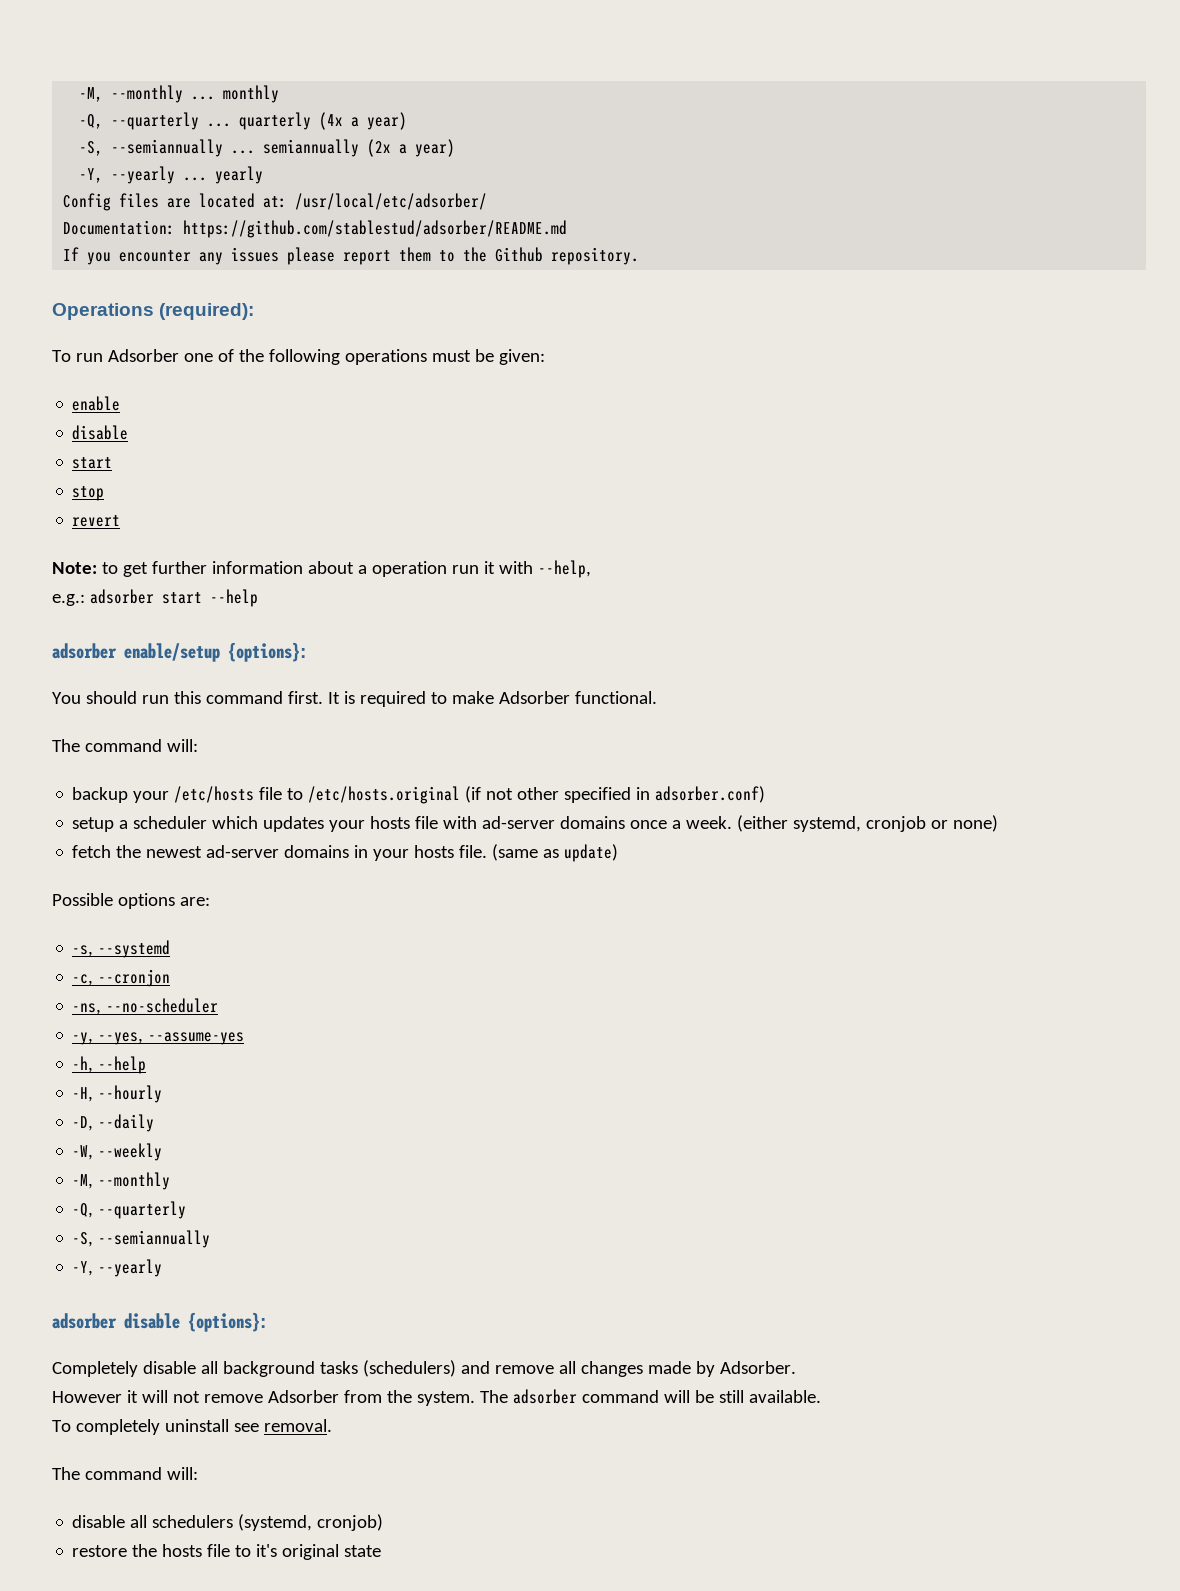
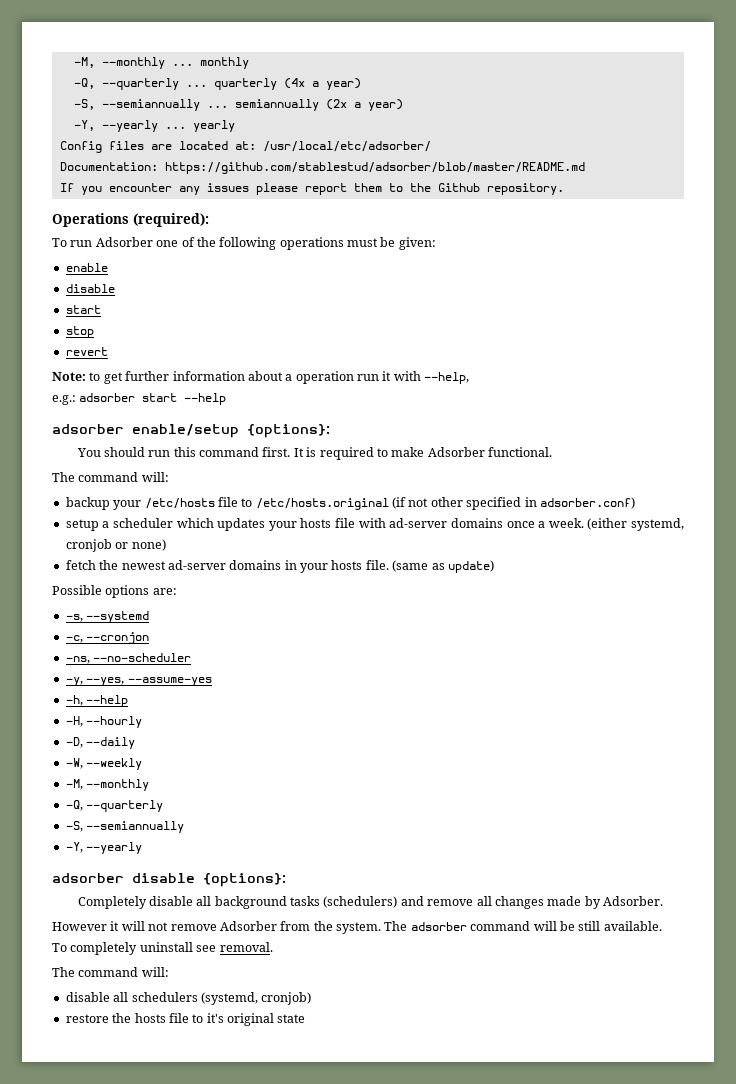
[183,220,568,238] https://github.com/stablestud/adsorber/README.md -> [164,162,585,174] https://github.com/stablestud/adsorber/blob/master/README.md

